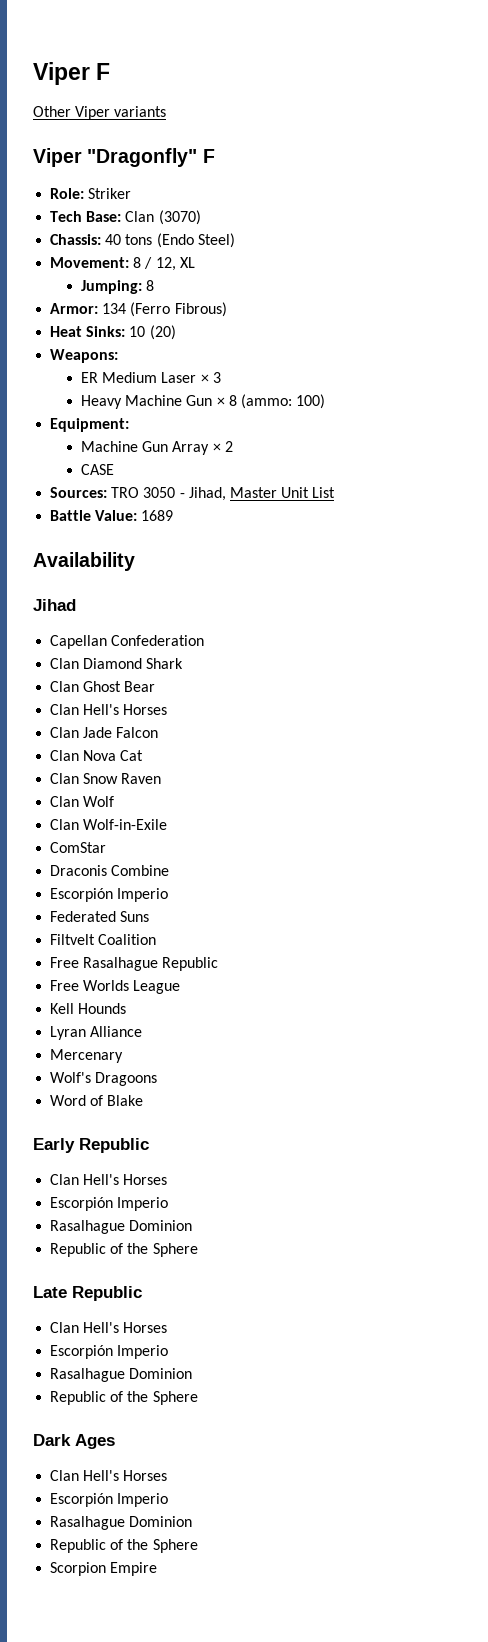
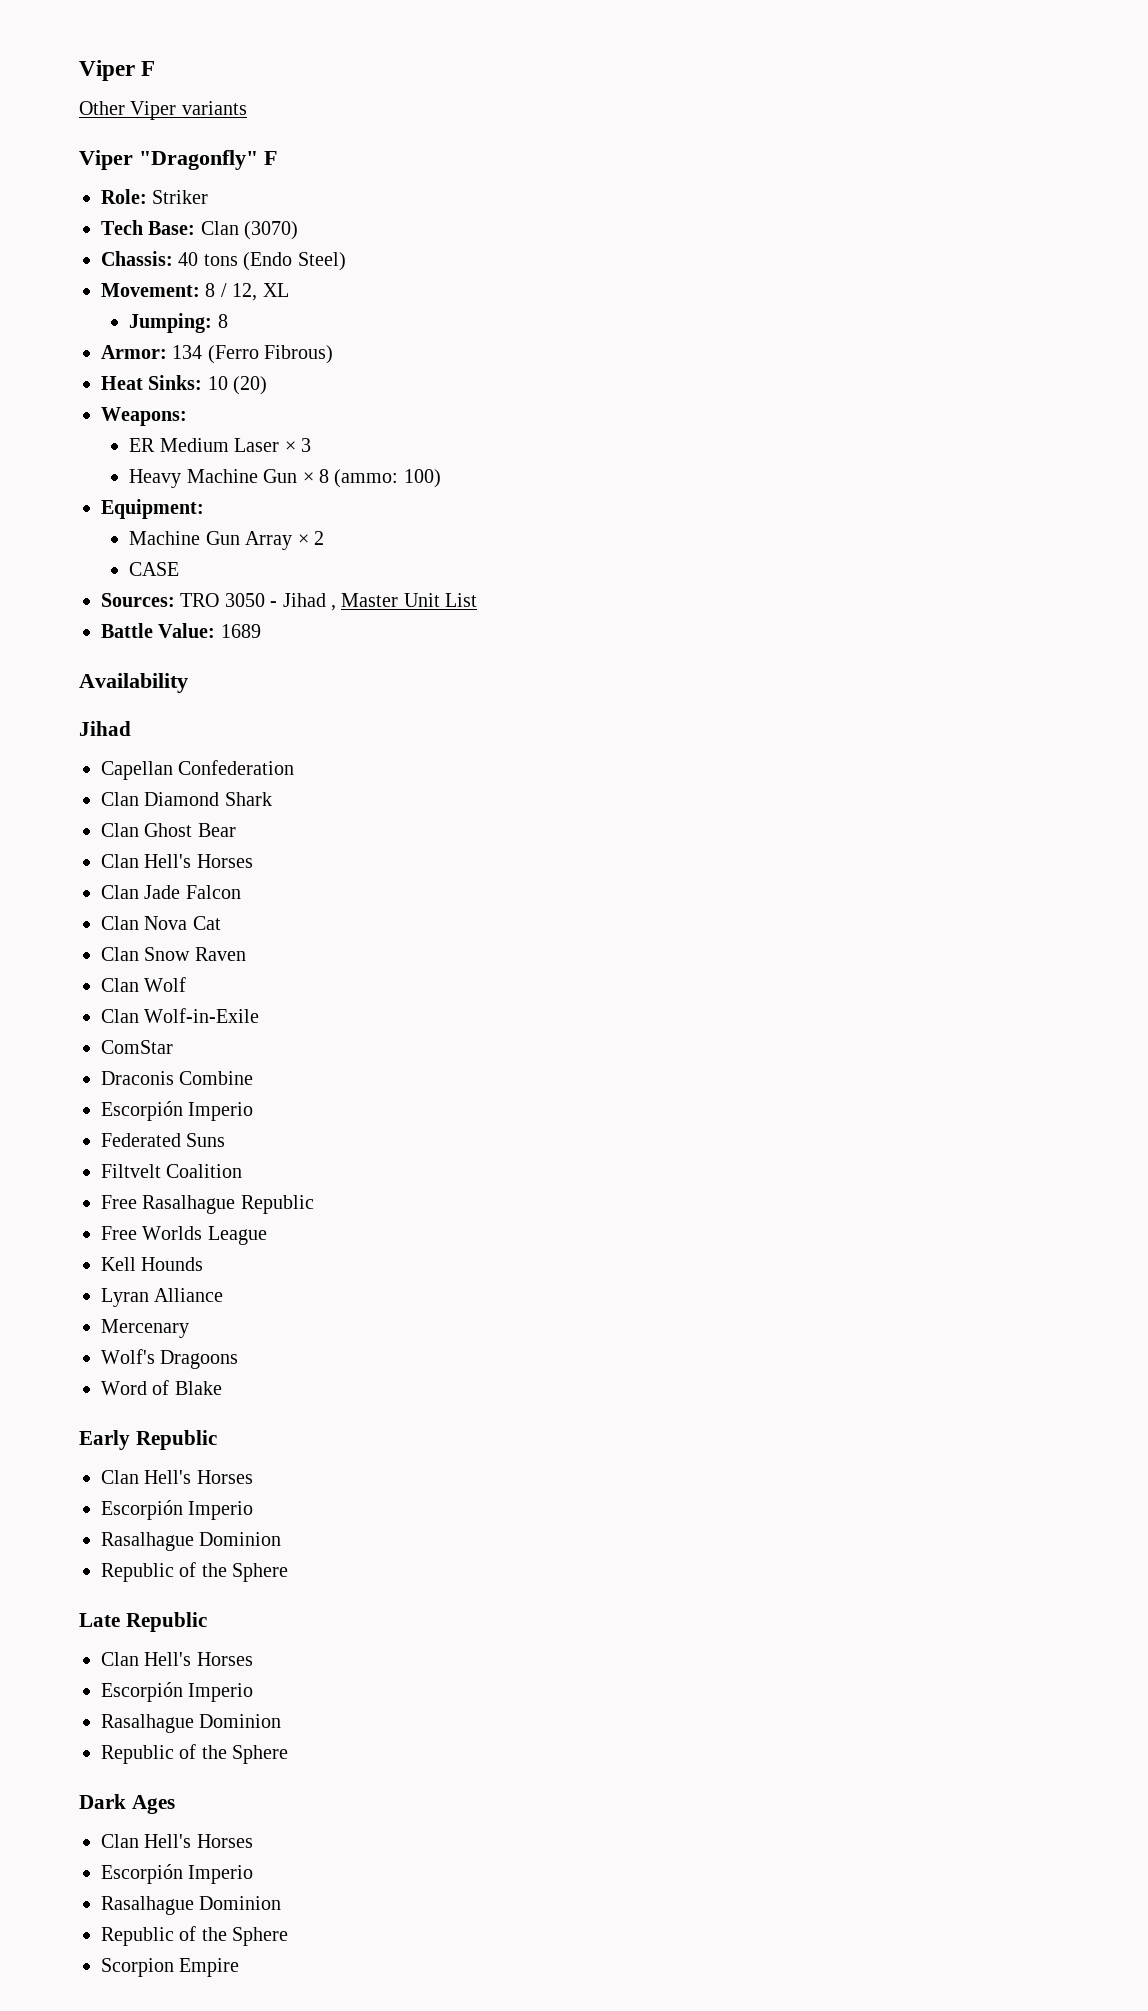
[188,487,226,501] Jihad, -> [282,593,336,611] Jihad ,

